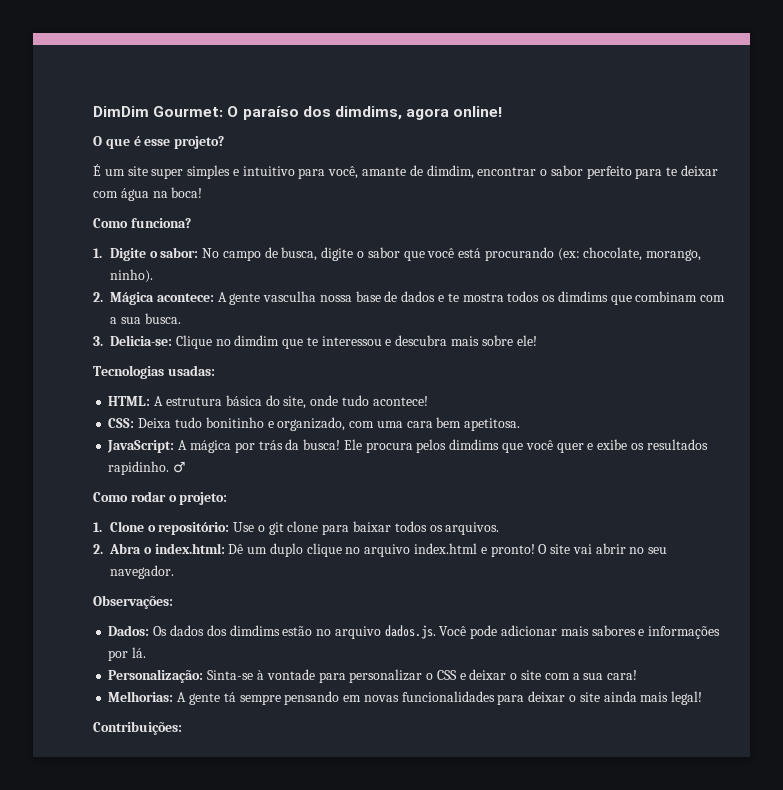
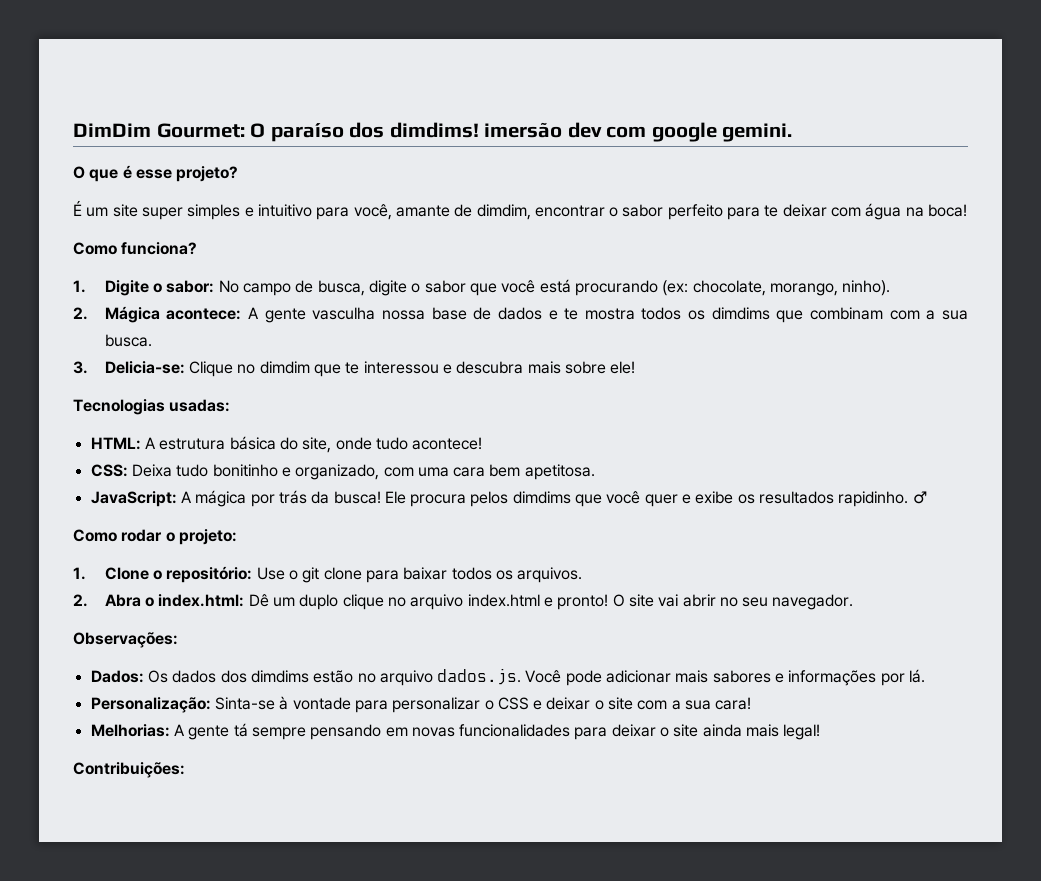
[334,106,503,120] dimdims, agora online! -> [389,122,793,142] dimdims! imersão dev com google gemini.

